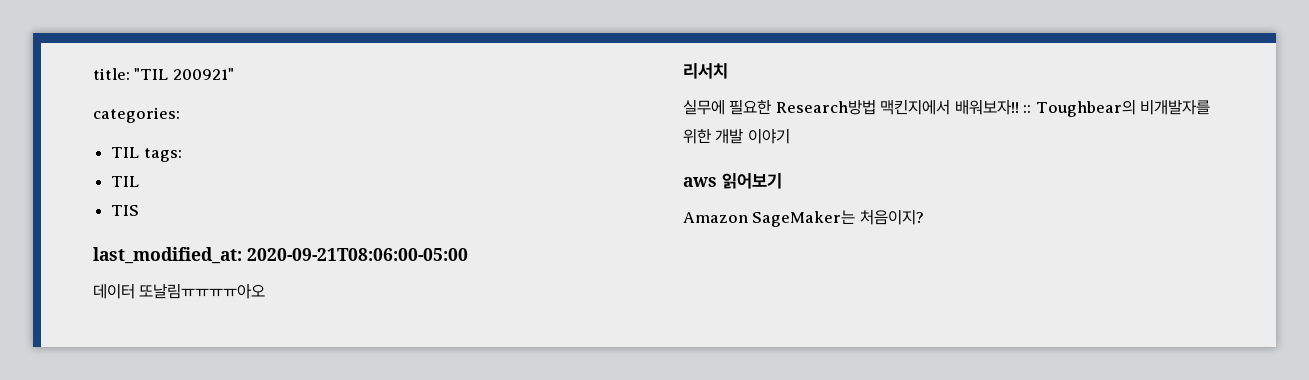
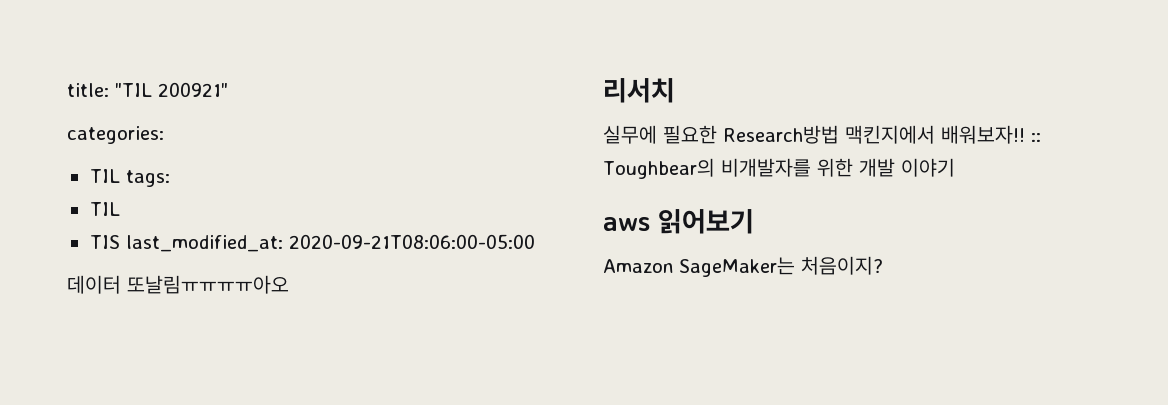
(140, 210) // -> (120, 242) none

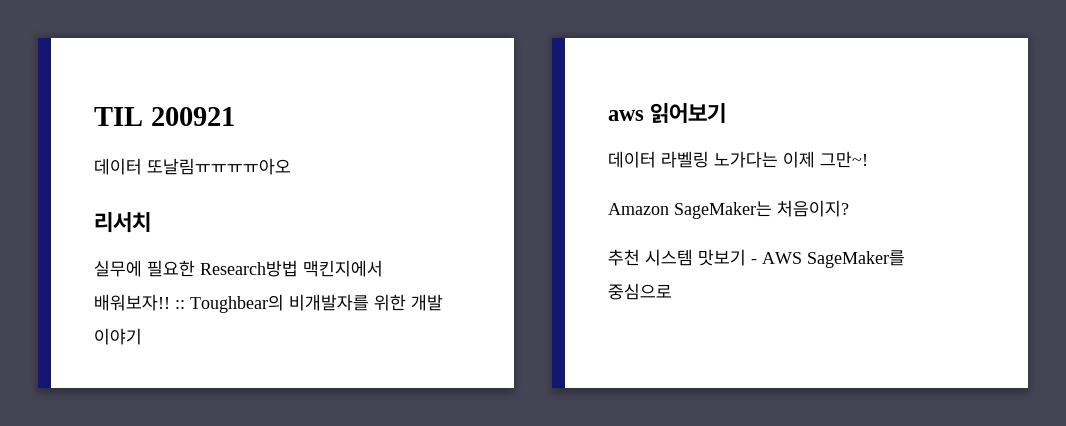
[67,82,228,97] [67,126,164,144] [89,169,170,187] [89,202,120,216] [89,234,535,252] title: "TIL 200921" // categories: // TIL tags: // TIL // TIS last_modified_at: 2020-09-21T08:06:00-05:00 -> [94,107,235,126] TIL 200921
[603,256,883,277] Amazon SageMaker는 처음이지? -> [608,151,868,168] [608,200,849,219] [608,249,905,268] [608,283,672,300] 데이터 라벨링 노가다는 이제 그만~! // Amazon SageMaker는 처음이지? // 추천 시스템 맛보기 - AWS SageMaker를 중심으로

